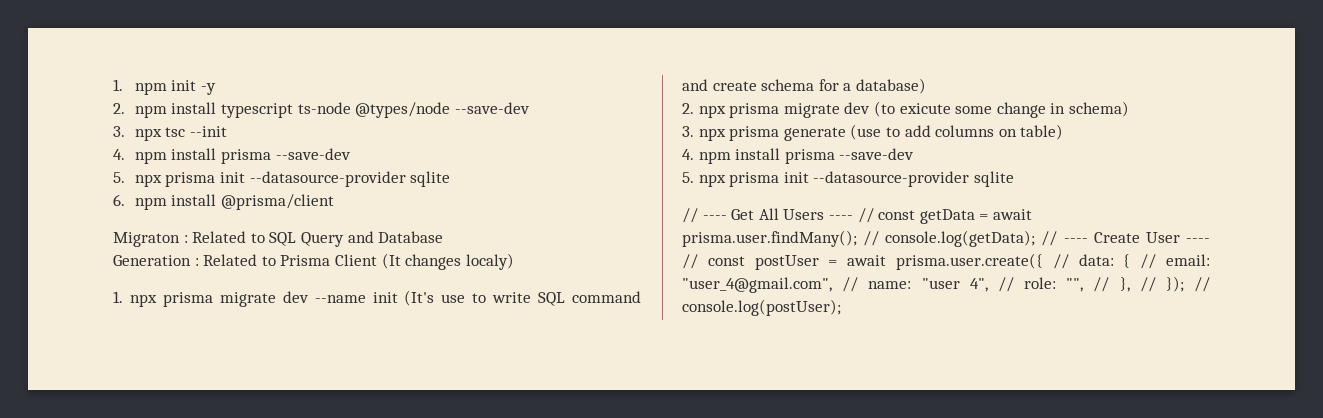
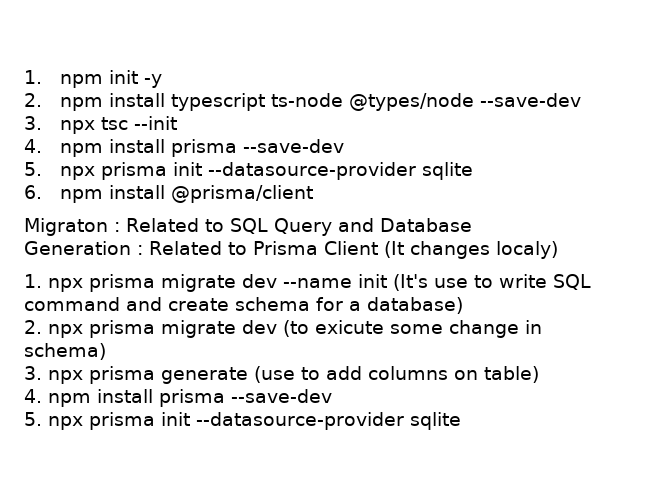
[682,208,1032,224] [682,230,1210,247] [682,253,1210,270] [682,276,1210,293] [682,299,841,316] // // ---- Get All Users ---- // const getData = await prisma.user.findMany(); // console.log(getData); // ---- Create User ---- // const postUser = await prisma.user.create({ // data: { // email: "user_4@gmail.com", // name: "user 4", // role: "", // }, // }); // console.log(postUser); -> (461, 421) none

